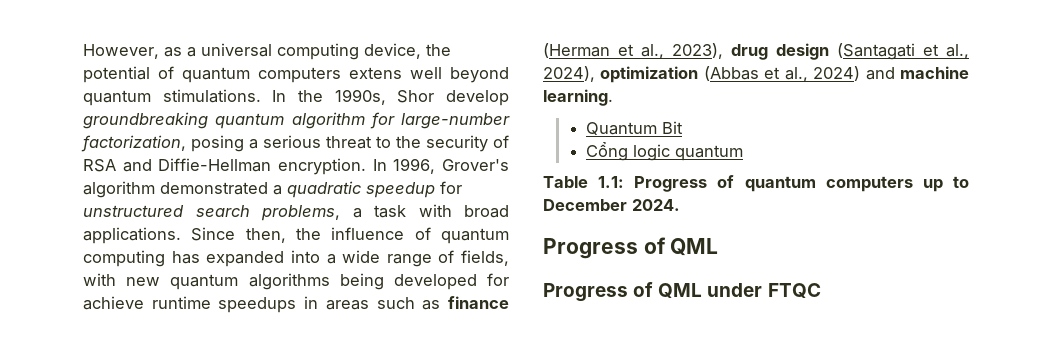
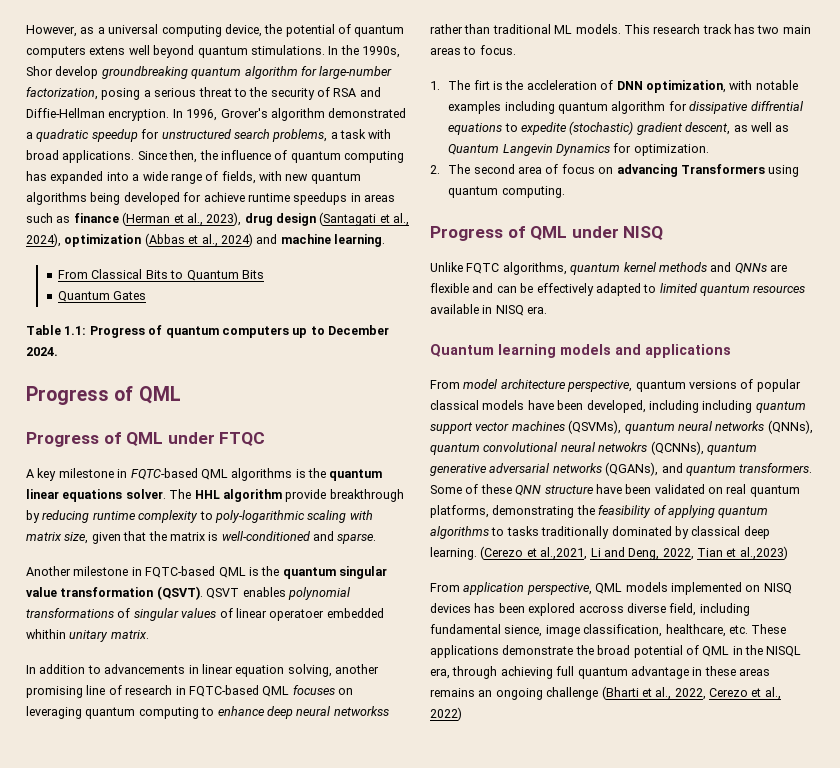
[586,121,684,135] [586,142,744,161] Quantum Bit // Cổng logic quantum -> [58,269,264,281] [58,291,147,302] From Classical Bits to Quantum Bits // Quantum Gates
(821, 290) none -> [26,468,383,481] [26,489,404,502] [26,510,373,523] [26,531,377,544] [26,566,387,579] [26,586,351,600] [26,608,384,621] [26,629,149,642] [26,664,379,677] [26,685,353,698] [26,706,389,719] [430,24,811,34] [430,45,516,55] [430,80,798,93] [448,101,804,114] [448,121,790,135] [448,143,709,156] [430,164,800,177] [448,186,565,198] [430,226,664,241] [430,262,787,275] [430,283,806,296] [430,304,548,316] [430,344,731,358] [430,379,801,392] [430,400,806,413] [430,420,813,434] [430,441,757,455] [430,462,813,476] [430,484,800,497] [430,505,769,518] [430,526,770,539] [430,546,788,560] [430,582,792,595] [430,603,750,616] [430,624,787,637] [430,645,802,658] [430,666,770,679] [430,686,781,700] [430,707,462,721] // A key milestone in FQTC-based QML algorithms is the quantum linear equations solver. The HHL algorithm provide breakthrough by reducing runtime complexity to poly-logarithmic scaling with matrix size, given that the matrix is well-conditioned and sparse. // Another milestone in FQTC-based QML is the quantum singular value transformation (QSVT). QSVT enables polynomial transformations of singular values of linear operatoer embedded whithin unitary matrix. // In addition to advancements in linear equation solving, another promising line of research in FQTC-based QML focuses on leveraging quantum computing to enhance deep neural networkss rather than traditional ML models. This research track has two main areas to focus. // 1. The firt is the accleleration of DNN optimization, with notable examples including quantum algorithm for dissipative diffrential equations to expedite (stochastic) gradient descent, as well as Quantum Langevin Dynamics for optimization. // 2. The second area of focus on advancing Transformers using quantum computing. // Progress of QML under NISQ // Unlike FQTC algorithms, quantum kernel methods and QNNs are flexible and can be effectively adapted to limited quantum resources available in NISQ era. // Quantum learning models and applications // From model architecture perspective, quantum versions of popular classical models have been developed, including including quantum support vector machines (QSVMs), quantum neural networks (QNNs), quantum convolutional neural netwokrs (QCNNs), quantum generative adversarial networks (QGANs), and quantum transformers. Some of these QNN structure have been validated on real quantum platforms, demonstrating the feasibility of applying quantum algorithms to tasks traditionally dominated by classical deep learning. (Cerezo et al.,2021, Li and Deng, 2022, Tian et al.,2023) // From application perspective, QML models implemented on NISQ devices has been explored accross diverse field, including fundamental sience, image classification, healthcare, etc. These applications demonstrate the broad potential of QML in the NISQL era, through achieving full quantum advantage in these areas remains an ongoing challenge (Bharti et al., 2022, Cerezo et al., 2022)

